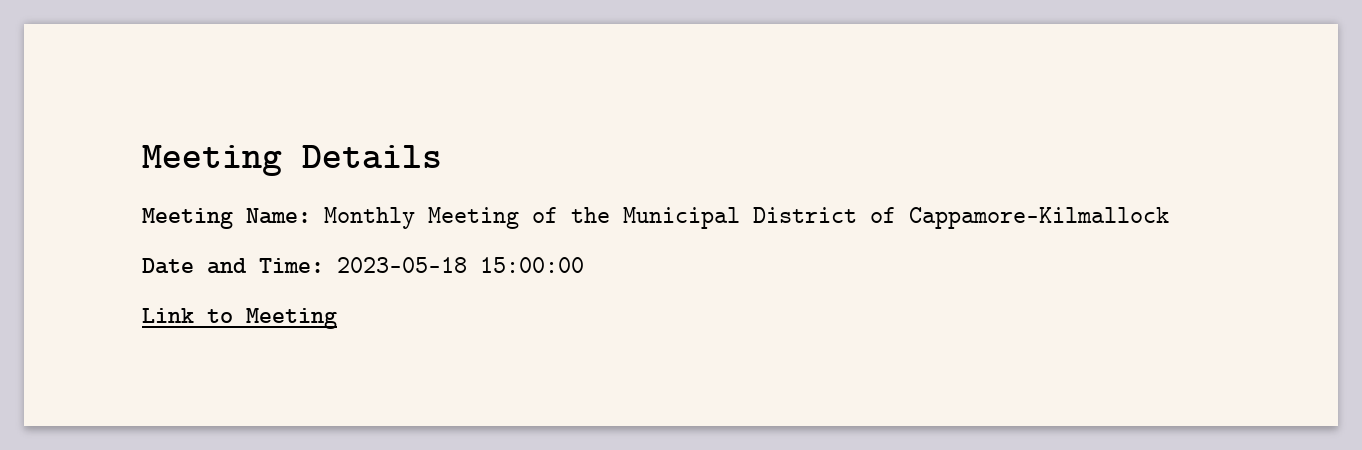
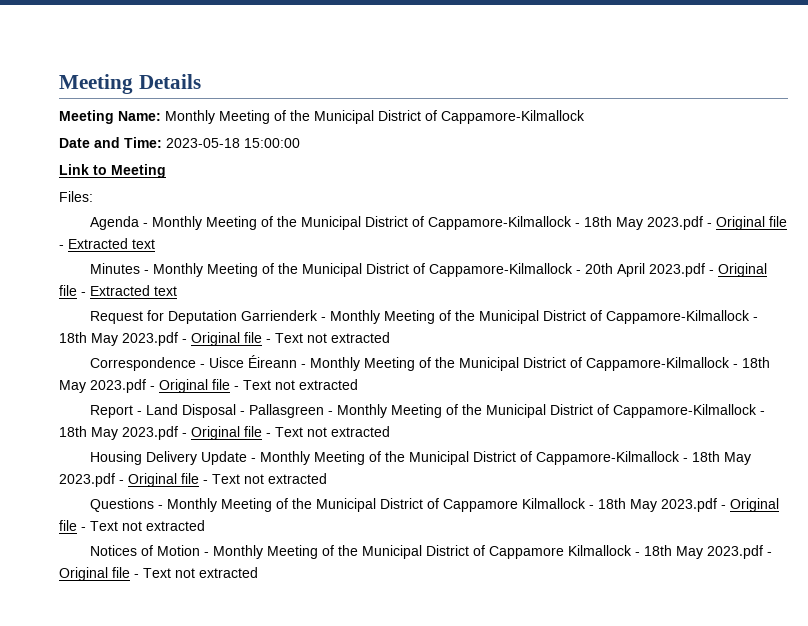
(337, 318) none -> [59,191,93,202] [90,216,788,230] [59,238,155,249] [90,263,768,277] [59,285,177,296] [90,310,759,324] [59,332,390,346] [90,355,771,371] [59,379,358,393] [90,404,766,418] [59,426,390,440] [90,451,752,465] [59,473,327,487] [90,498,780,512] [59,520,205,531] [90,545,773,559] [59,567,258,581] // Files: // Agenda - Monthly Meeting of the Municipal District of Cappamore-Kilmallock - 18th May 2023.pdf - Original file - Extracted text // Minutes - Monthly Meeting of the Municipal District of Cappamore-Kilmallock - 20th April 2023.pdf - Original file - Extracted text // Request for Deputation Garrienderk - Monthly Meeting of the Municipal District of Cappamore-Kilmallock - 18th May 2023.pdf - Original file - Text not extracted // Correspondence - Uisce Éireann - Monthly Meeting of the Municipal District of Cappamore-Kilmallock - 18th May 2023.pdf - Original file - Text not extracted // Report - Land Disposal - Pallasgreen - Monthly Meeting of the Municipal District of Cappamore-Kilmallock - 18th May 2023.pdf - Original file - Text not extracted // Housing Delivery Update - Monthly Meeting of the Municipal District of Cappamore-Kilmallock - 18th May 2023.pdf - Original file - Text not extracted // Questions - Monthly Meeting of the Municipal District of Cappamore Kilmallock - 18th May 2023.pdf - Original file - Text not extracted // Notices of Motion - Monthly Meeting of the Municipal District of Cappamore Kilmallock - 18th May 2023.pdf - Original file - Text not extracted

